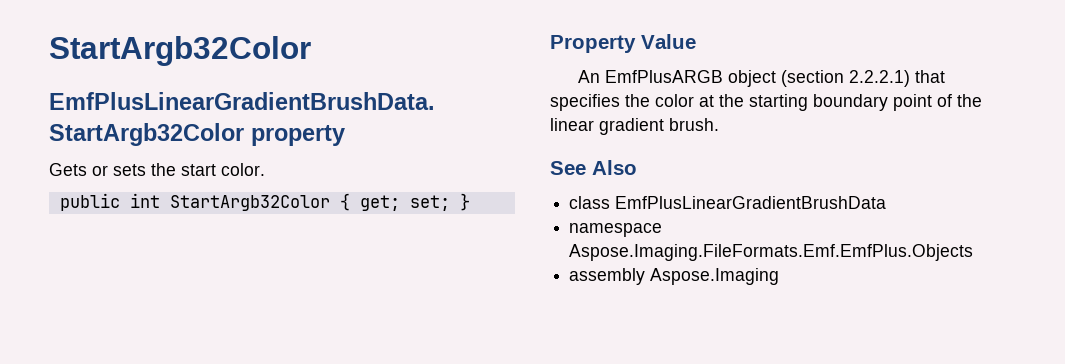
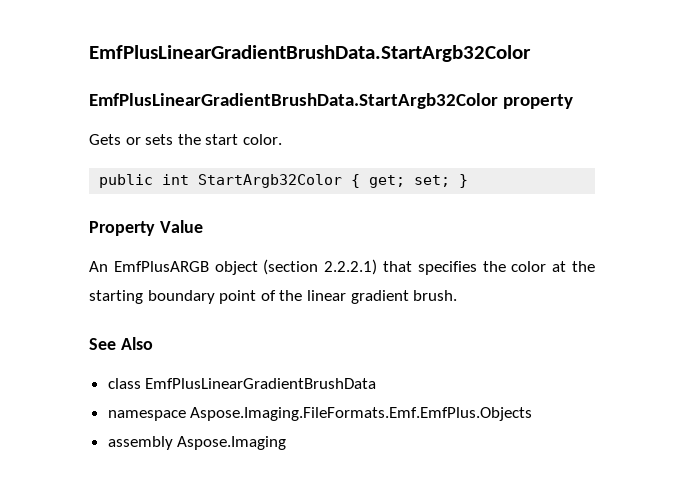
[49,36,311,66] StartArgb32Color -> [89,45,531,62] EmfPlusLinearGradientBrushData.StartArgb32Color

